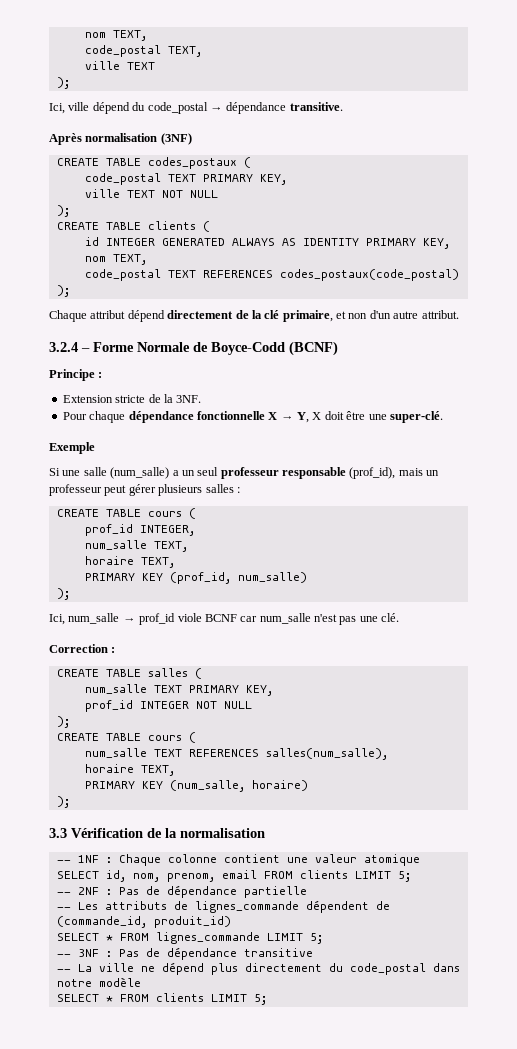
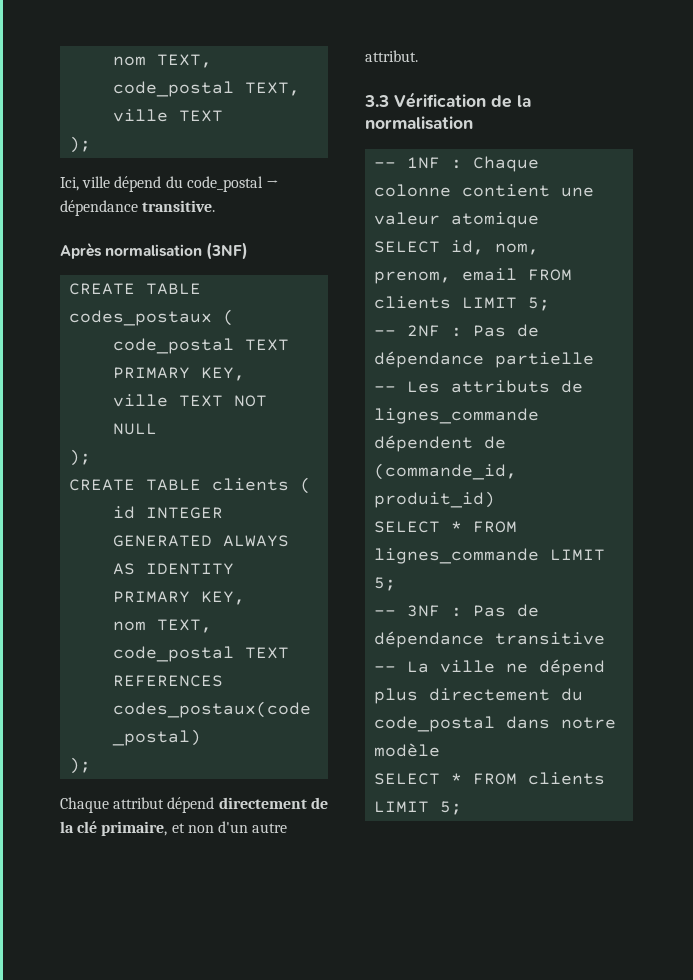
[49,341,338,356] [49,369,103,381] [62,394,202,403] [62,411,443,423] [49,442,95,454] [49,467,440,479] [49,484,240,496] [56,508,196,519] [84,524,195,536] [84,540,188,552] [84,556,175,568] [84,572,307,584] [56,588,70,600] [49,613,400,625] [49,644,116,653] [56,668,202,679] [84,684,273,696] [84,700,252,712] [56,716,70,728] [56,732,196,743] [84,748,388,760] [84,764,175,776] [84,780,308,792] [56,796,70,808] // 3.2.4 – Forme Normale de Boyce-Codd (BCNF) // Principe : // Extension stricte de la 3NF. // Pour chaque dépendance fonctionnelle X → Y, X doit être une super-clé. // Exemple // Si une salle (num_salle) a un seul professeur responsable (prof_id), mais un professeur peut gérer plusieurs salles : // CREATE TABLE cours ( // prof_id INTEGER, // num_salle TEXT, // horaire TEXT, // PRIMARY KEY (prof_id, num_salle) // ); // Ici, num_salle → prof_id viole BCNF car num_salle n'est pas une clé. // Correction : // CREATE TABLE salles ( // num_salle TEXT PRIMARY KEY, // prof_id INTEGER NOT NULL // ); // CREATE TABLE cours ( // num_salle TEXT REFERENCES salles(num_salle), // horaire TEXT, // PRIMARY KEY (num_salle, horaire) // ); -> (418, 56) none

